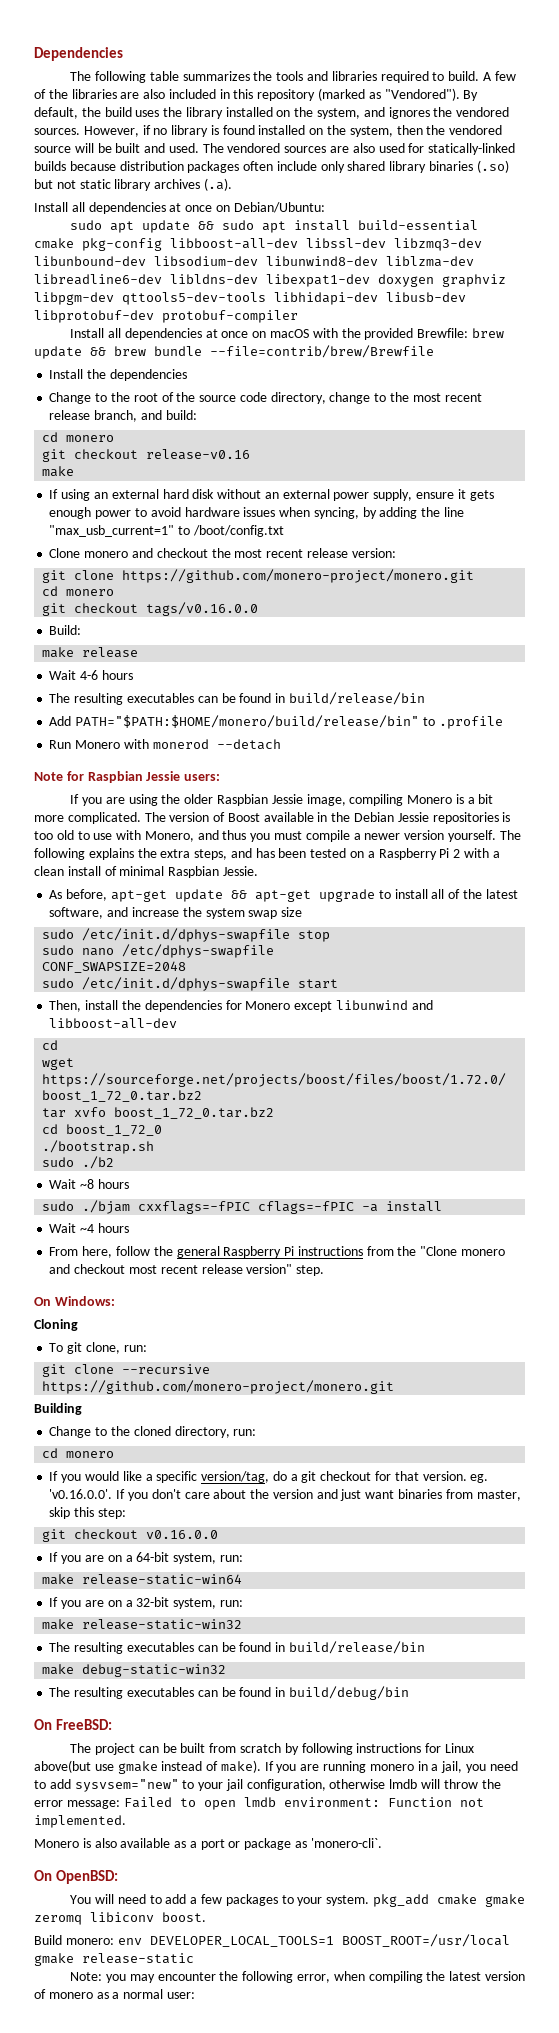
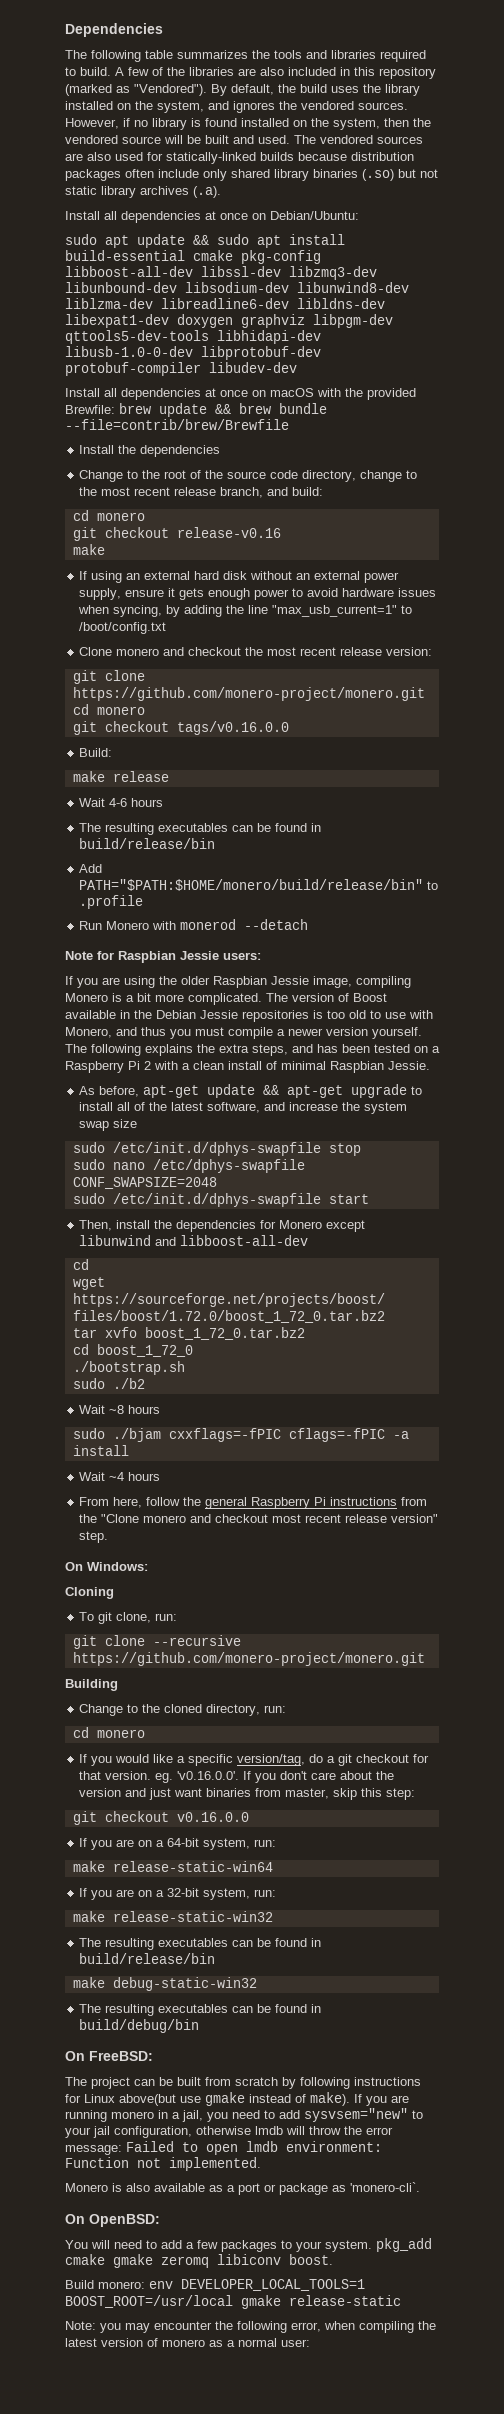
[386,292,466,302] libusb-dev -> [65,346,193,357] libusb-1.0-0-dev
(298, 316) none -> [209,362,297,373] libudev-dev

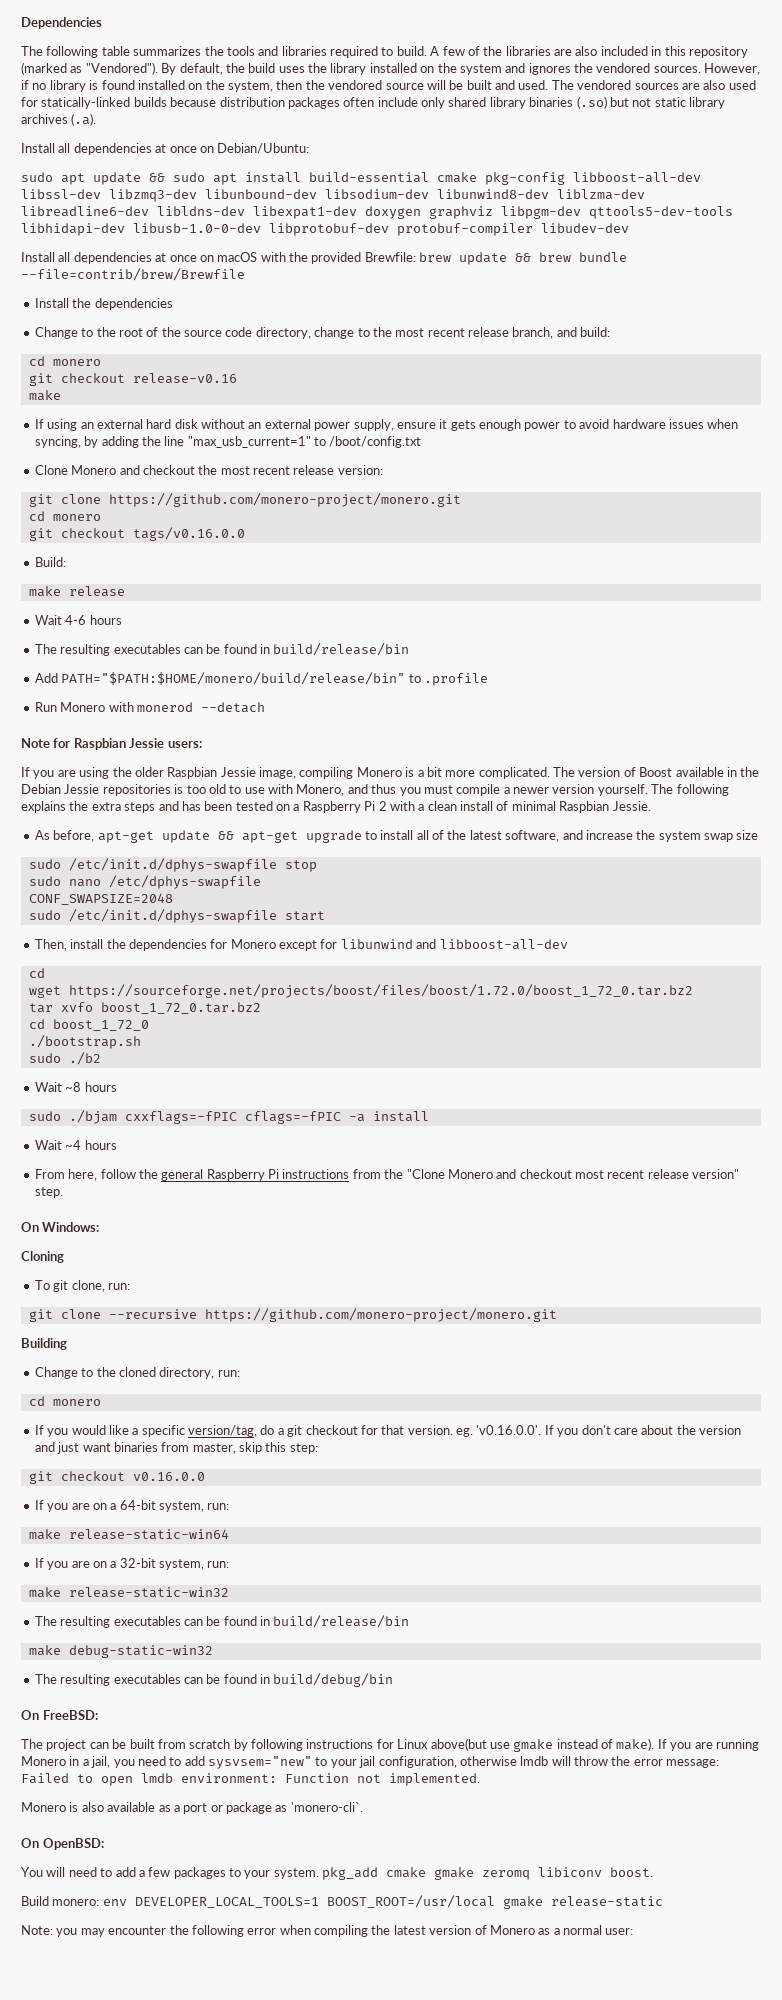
[157,101,204,113] system, -> [459,64,502,75] system
[116,648,160,656] monero -> [71,465,117,475] Monero
[252,1044,288,1056] steps, -> [124,802,156,813] steps
(366, 1226) none -> [320,939,338,949] for
[143,1515,187,1523] monero -> [447,1169,493,1179] Monero
[111,2111,154,2119] monero -> [21,1756,66,1766] Monero
[291,2322,321,2332] error, -> [247,1928,277,1935] error
[162,2339,205,2347] monero -> [489,1925,535,1935] Monero

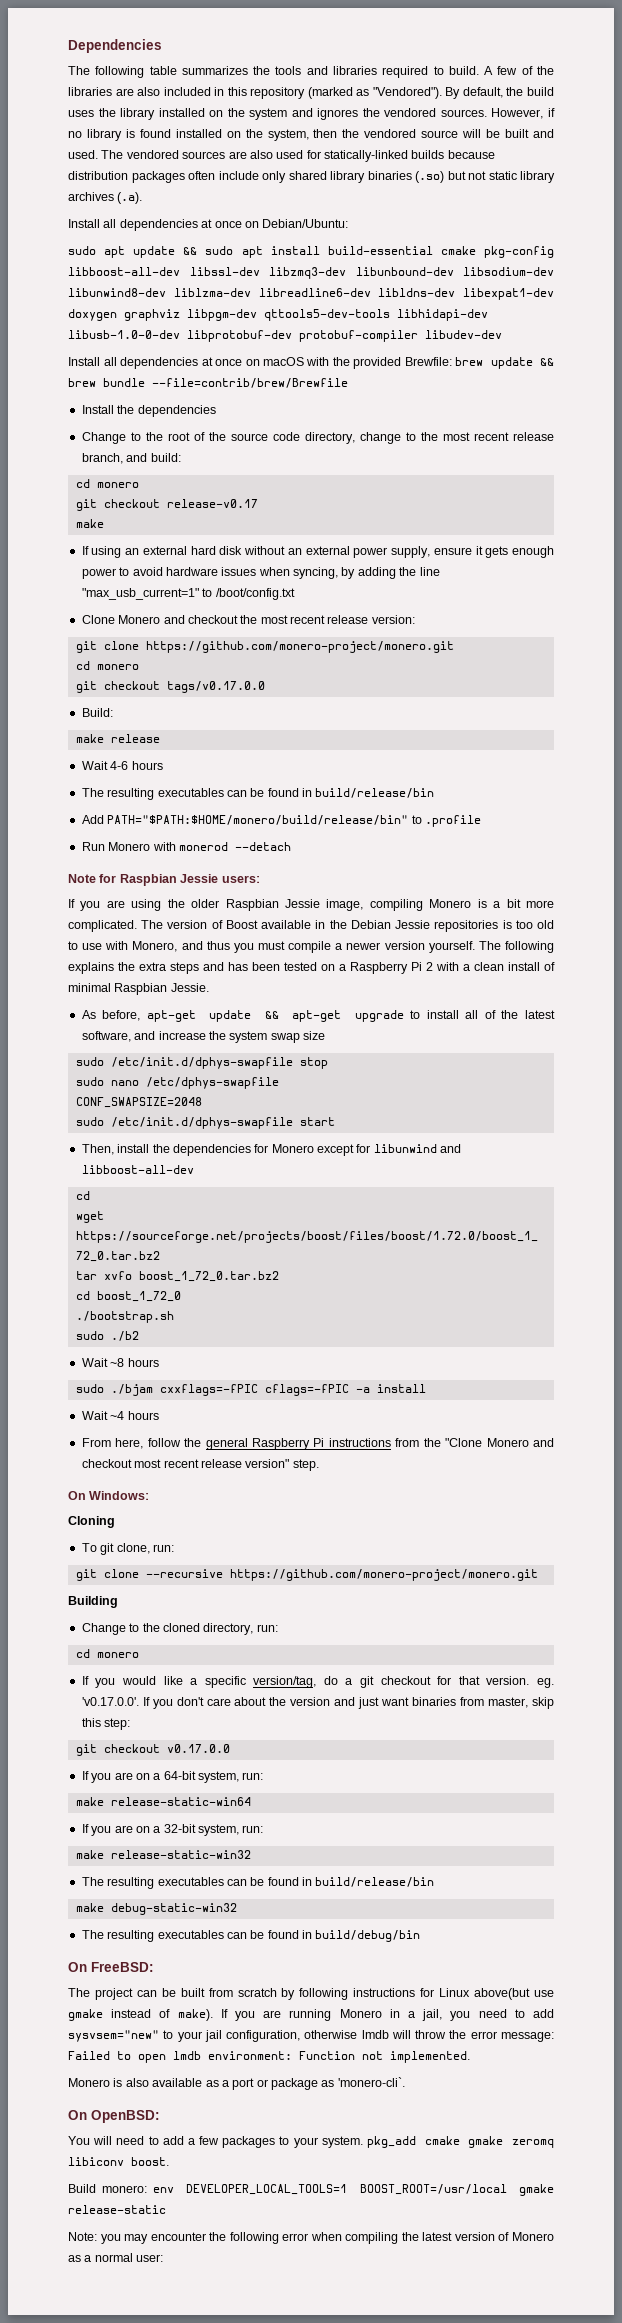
[132,373,237,384] release-v0.16 -> [166,499,258,508] release-v0.17
[132,527,245,541] tags/v0.16.0.0 -> [166,681,265,693] tags/v0.17.0.0
[476,1425,542,1435] 'v0.16.0.0'. -> [81,1697,139,1706] 'v0.17.0.0'.
[132,1472,205,1481] v0.16.0.0 -> [166,1744,230,1753] v0.17.0.0

